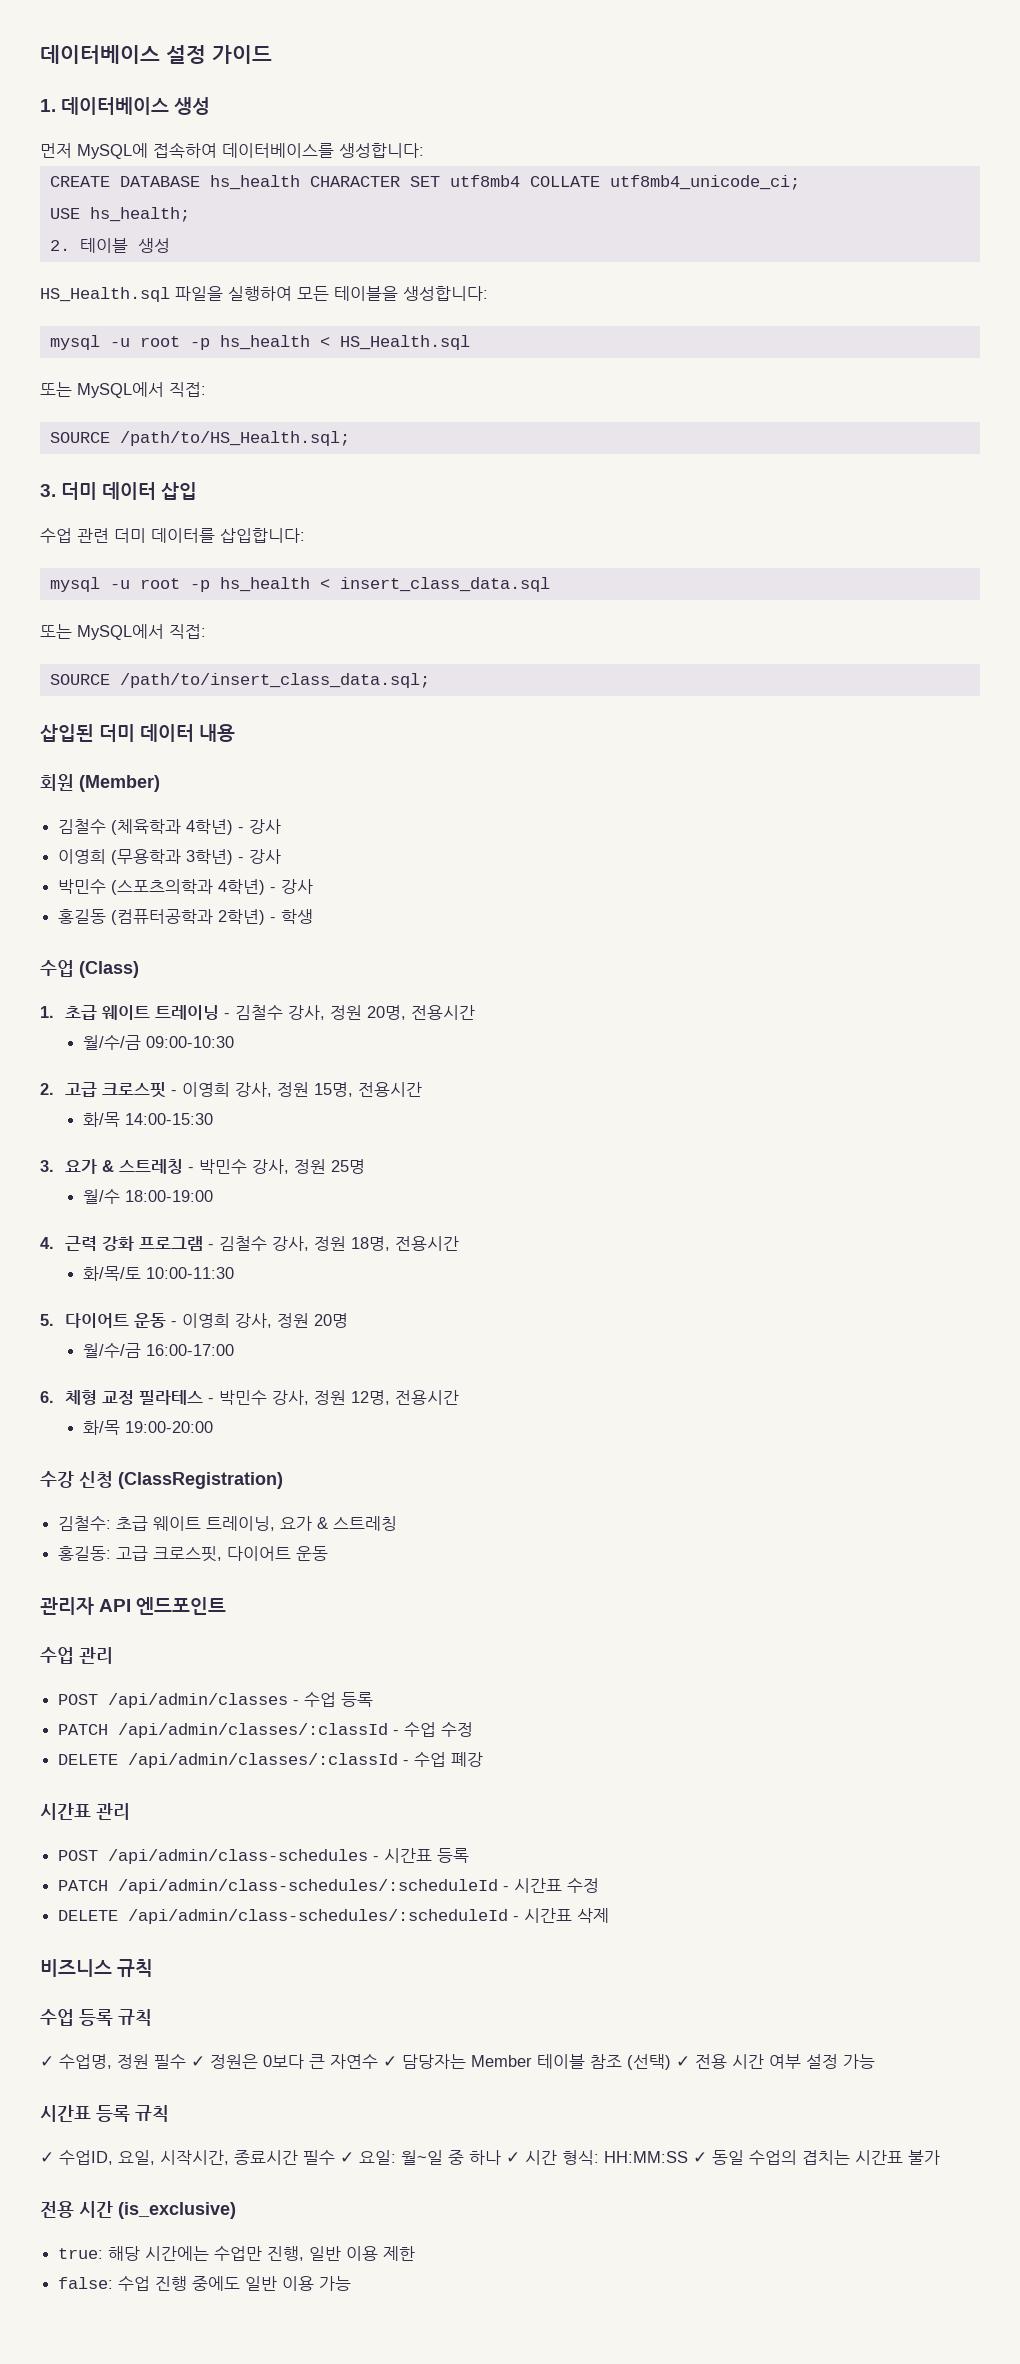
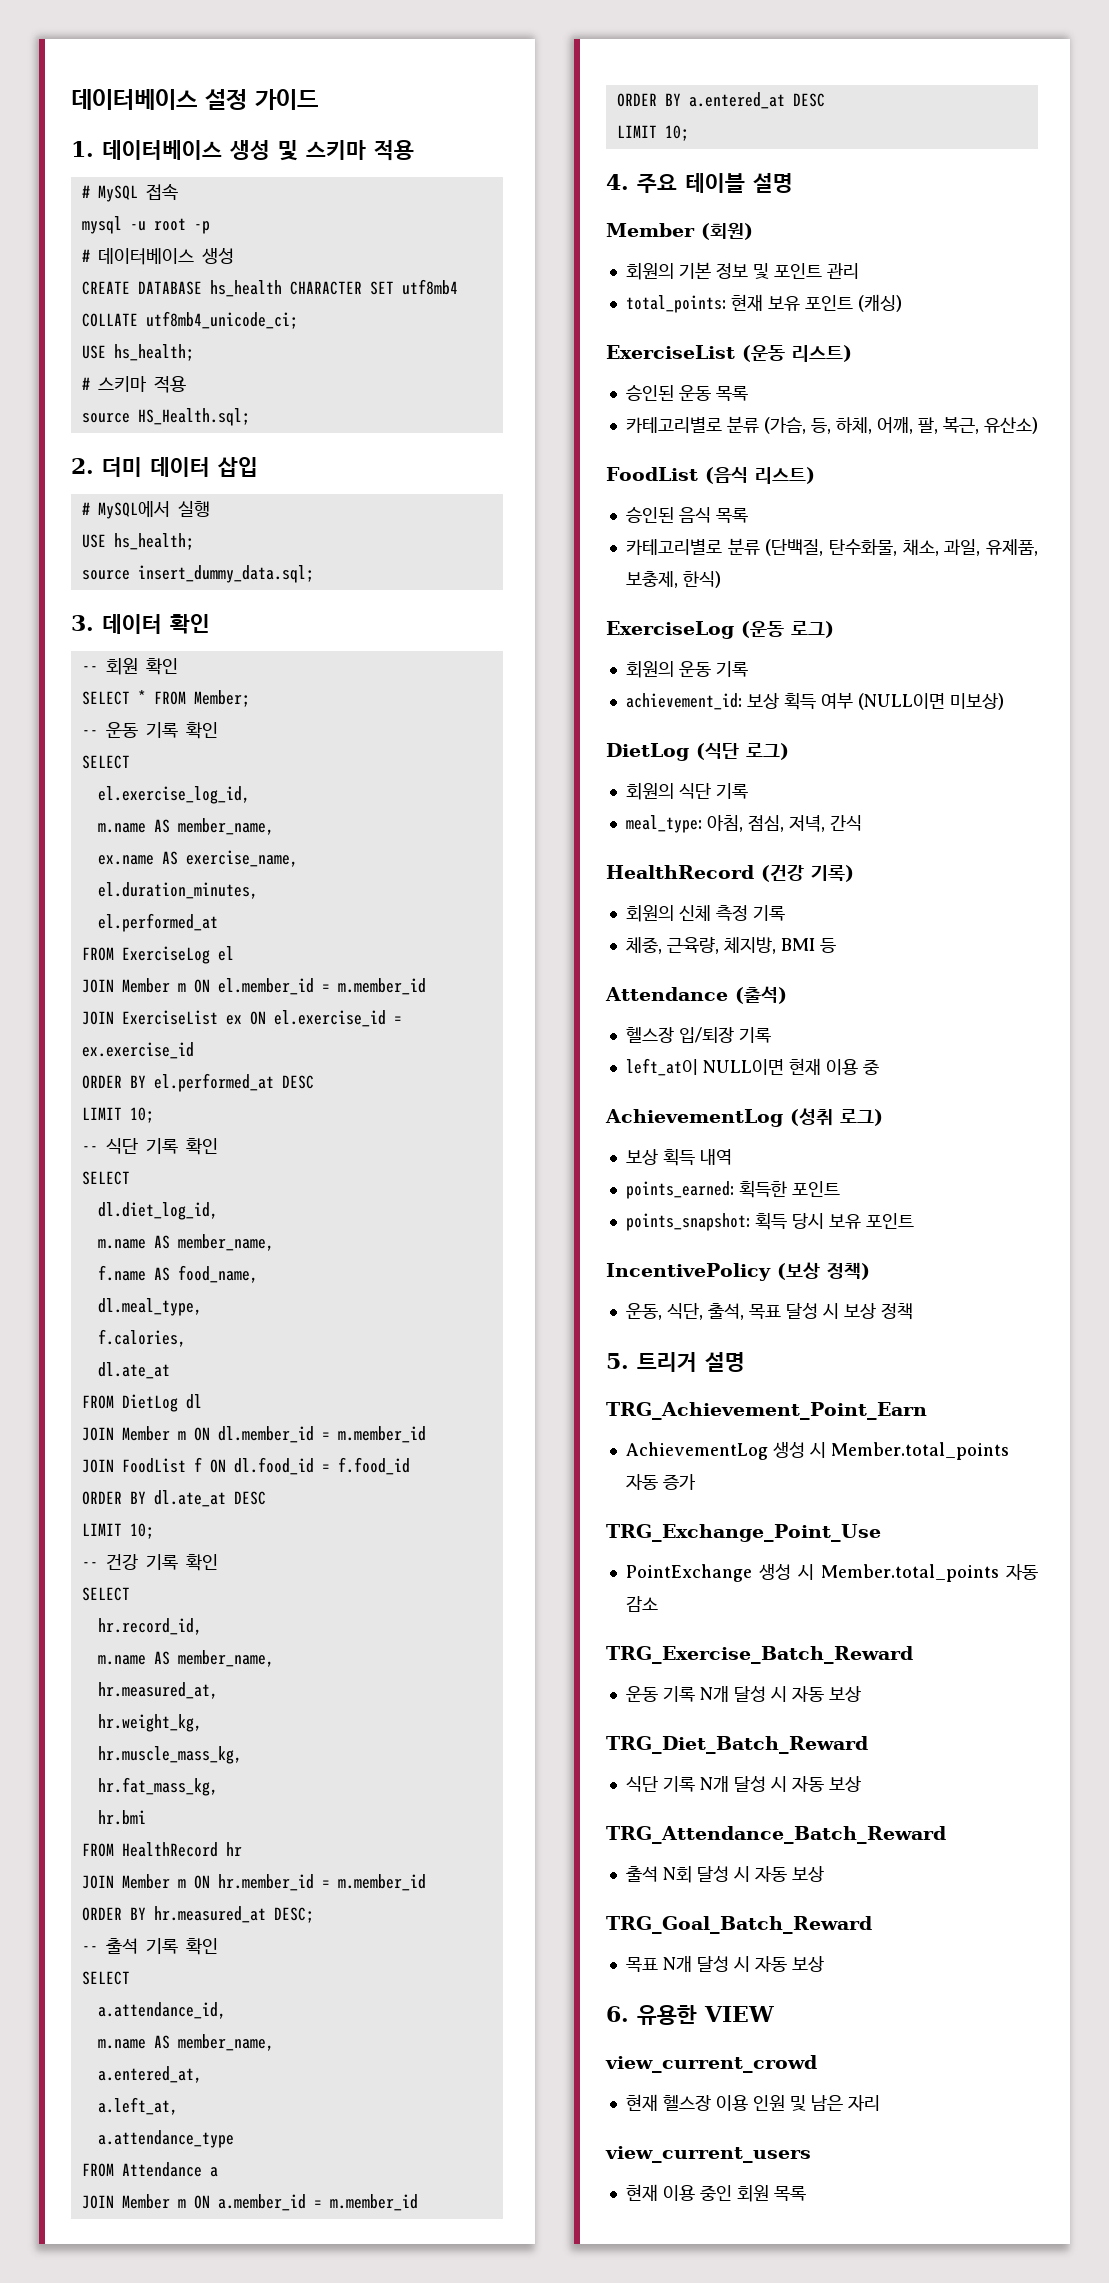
[40,142,424,159] // 먼저 MySQL에 접속하여 데이터베이스를 생성합니다: -> [278,140,414,161] [81,184,178,202] [81,216,210,234] [81,248,234,265] 및 스키마 적용 // # MySQL 접속 // mysql -u root -p // # 데이터베이스 생성
[49,238,170,253] [40,286,488,302] [49,335,470,350] [40,382,206,398] [49,431,350,446] [40,482,198,500] [40,528,305,543] [49,577,550,592] [40,624,206,640] [49,673,430,688] [40,724,236,742] [40,774,160,792] [58,819,282,835] [58,849,282,865] [58,879,314,895] [58,909,314,925] [40,960,139,978] [40,1005,476,1020] [83,1035,235,1050] [40,1082,423,1098] [83,1112,214,1127] [40,1159,366,1174] [83,1189,214,1204] [40,1236,460,1251] [83,1266,235,1281] [40,1313,349,1328] [83,1343,235,1358] [40,1390,460,1405] [83,1420,214,1435] [40,1471,283,1489] [58,1516,398,1531] [58,1546,329,1562] [40,1597,227,1615] [40,1647,113,1664] [58,1692,374,1708] [58,1722,474,1738] [58,1752,484,1768] [40,1803,130,1820] [58,1848,470,1864] [58,1878,600,1894] [58,1908,610,1924] [40,1959,154,1977] [40,2009,152,2026] [40,2054,875,2070] [40,2105,169,2122] [40,2150,940,2165] [40,2201,236,2219] [58,2246,416,2261] [58,2276,352,2291] 2. 테이블 생성 // HS_Health.sql 파일을 실행하여 모든 테이블을 생성합니다: // mysql -u root -p hs_health < HS_Health.sql // 또는 MySQL에서 직접: // SOURCE /path/to/HS_Health.sql; // 3. 더미 데이터 삽입 // 수업 관련 더미 데이터를 삽입합니다: // mysql -u root -p hs_health < insert_class_data.sql // 또는 MySQL에서 직접: // SOURCE /path/to/insert_class_data.sql; // 삽입된 더미 데이터 내용 // 회원 (Member) // 김철수 (체육학과 4학년) - 강사 // 이영희 (무용학과 3학년) - 강사 // 박민수 (스포츠의학과 4학년) - 강사 // 홍길동 (컴퓨터공학과 2학년) - 학생 // 수업 (Class) // 1. 초급 웨이트 트레이닝 - 김철수 강사, 정원 20명, 전용시간 // 월/수/금 09:00-10:30 // 2. 고급 크로스핏 - 이영희 강사, 정원 15명, 전용시간 // 화/목 14:00-15:30 // 3. 요가 & 스트레칭 - 박민수 강사, 정원 25명 // 월/수 18:00-19:00 // 4. 근력 강화 프로그램 - 김철수 강사, 정원 18명, 전용시간 // 화/목/토 10:00-11:30 // 5. 다이어트 운동 - 이영희 강사, 정원 20명 // 월/수/금 16:00-17:00 // 6. 체형 교정 필라테스 - 박민수 강사, 정원 12명, 전용시간 // 화/목 19:00-20:00 // 수강 신청 (ClassRegistration) // 김철수: 초급 웨이트 트레이닝, 요가 & 스트레칭 // 홍길동: 고급 크로스핏, 다이어트 운동 // 관리자 API 엔드포인트 // 수업 관리 // POST /api/admin/classes - 수업 등록 // PATCH /api/admin/classes/:classId - 수업 수정 // DELETE /api/admin/classes/:classId - 수업 폐강 // 시간표 관리 // POST /api/admin/class-schedules - 시간표 등록 // PATCH /api/admin/class-schedules/:scheduleId - 시간표 수정 // DELETE /api/admin/class-schedules/:scheduleId - 시간표 삭제 // 비즈니스 규칙 // 수업 등록 규칙 // ✓ 수업명, 정원 필수 ✓ 정원은 0보다 큰 자연수 ✓ 담당자는 Member 테이블 참조 (선택) ✓ 전용 시간 여부 설정 가능 // 시간표 등록 규칙 // ✓ 수업ID, 요일, 시작시간, 종료시간 필수 ✓ 요일: 월~일 중 하나 ✓ 시간 형식: HH:MM:SS ✓ 동일 수업의 겹치는 시간표 불가 // 전용 시간 (is_exclusive) // true: 해당 시간에는 수업만 진행, 일반 이용 제한 // false: 수업 진행 중에도 일반 이용 가능 -> [81,376,186,393] [81,408,250,426] [71,457,258,477] [81,501,210,519] [81,533,194,550] [81,565,314,583] [71,614,210,634] [81,658,178,675] [81,690,250,707] [81,722,218,739] [81,755,130,769] [97,786,250,804] [97,818,274,835] [97,850,298,867] [97,882,258,899] [97,913,218,932] [81,946,234,964] [81,978,426,995] [81,1010,402,1027] [81,1042,194,1059] [81,1073,314,1092] [81,1107,154,1123] [81,1138,218,1155] [81,1171,130,1185] [97,1202,218,1220] [97,1234,274,1251] [97,1265,258,1283] [97,1298,202,1316] [97,1329,186,1347] [97,1362,170,1379] [81,1394,202,1412] [81,1426,426,1443] [81,1457,410,1475] [81,1490,266,1507] [81,1523,154,1539] [81,1554,218,1571] [81,1587,130,1601] [97,1618,202,1635] [97,1650,274,1667] [97,1682,218,1699] [97,1714,202,1732] [97,1746,242,1764] [97,1777,218,1796] [97,1810,146,1825] [81,1842,242,1857] [81,1874,426,1891] [81,1906,314,1923] [81,1938,218,1955] [81,1971,130,1985] [97,2002,226,2019] [97,2034,274,2051] [97,2066,202,2083] [97,2097,178,2115] [97,2130,234,2148] [81,2162,218,2177] [81,2194,418,2211] [616,92,825,109] [616,125,689,141] [606,173,793,193] [606,222,753,240] [625,262,859,280] [625,294,902,313] [606,345,852,362] [625,385,748,402] [625,416,1038,434] [606,467,815,484] [625,507,748,524] [625,538,1038,556] [625,571,721,588] [606,621,834,639] [625,661,748,678] [625,693,1004,710] [606,743,789,761] [625,783,748,800] [625,815,862,833] [606,864,854,882] [625,905,785,922] [625,936,836,954] [605,986,787,1004] [625,1027,771,1043] [625,1058,879,1076] [605,1108,883,1127] [625,1149,732,1166] [625,1181,840,1199] [625,1213,914,1231] [606,1262,870,1281] [625,1303,913,1320] [606,1352,745,1372] [606,1402,927,1420] [625,1442,1009,1460] [625,1474,696,1490] [606,1524,881,1542] [625,1564,1038,1582] [625,1596,658,1612] [606,1646,913,1664] [625,1686,861,1702] [606,1736,868,1754] [625,1776,861,1792] [606,1826,946,1844] [625,1866,824,1883] [606,1916,872,1934] [625,1956,824,1973] [606,2005,774,2025] [605,2055,817,2073] [625,2094,880,2111] [605,2146,811,2163] [625,2184,806,2202] # 스키마 적용 // source HS_Health.sql; // 2. 더미 데이터 삽입 // # MySQL에서 실행 // USE hs_health; // source insert_dummy_data.sql; // 3. 데이터 확인 // -- 회원 확인 // SELECT * FROM Member; // -- 운동 기록 확인 // SELECT // el.exercise_log_id, // m.name AS member_name, // ex.name AS exercise_name, // el.duration_minutes, // el.performed_at // FROM ExerciseLog el // JOIN Member m ON el.member_id = m.member_id // JOIN ExerciseList ex ON el.exercise_id = ex.exercise_id // ORDER BY el.performed_at DESC // LIMIT 10; // -- 식단 기록 확인 // SELECT // dl.diet_log_id, // m.name AS member_name, // f.name AS food_name, // dl.meal_type, // f.calories, // dl.ate_at // FROM DietLog dl // JOIN Member m ON dl.member_id = m.member_id // JOIN FoodList f ON dl.food_id = f.food_id // ORDER BY dl.ate_at DESC // LIMIT 10; // -- 건강 기록 확인 // SELECT // hr.record_id, // m.name AS member_name, // hr.measured_at, // hr.weight_kg, // hr.muscle_mass_kg, // hr.fat_mass_kg, // hr.bmi // FROM HealthRecord hr // JOIN Member m ON hr.member_id = m.member_id // ORDER BY hr.measured_at DESC; // -- 출석 기록 확인 // SELECT // a.attendance_id, // m.name AS member_name, // a.entered_at, // a.left_at, // a.attendance_type // FROM Attendance a // JOIN Member m ON a.member_id = m.member_id // ORDER BY a.entered_at DESC // LIMIT 10; // 4. 주요 테이블 설명 // Member (회원) // 회원의 기본 정보 및 포인트 관리 // total_points: 현재 보유 포인트 (캐싱) // ExerciseList (운동 리스트) // 승인된 운동 목록 // 카테고리별로 분류 (가슴, 등, 하체, 어깨, 팔, 복근, 유산소) // FoodList (음식 리스트) // 승인된 음식 목록 // 카테고리별로 분류 (단백질, 탄수화물, 채소, 과일, 유제품, 보충제, 한식) // ExerciseLog (운동 로그) // 회원의 운동 기록 // achievement_id: 보상 획득 여부 (NULL이면 미보상) // DietLog (식단 로그) // 회원의 식단 기록 // meal_type: 아침, 점심, 저녁, 간식 // HealthRecord (건강 기록) // 회원의 신체 측정 기록 // 체중, 근육량, 체지방, BMI 등 // Attendance (출석) // 헬스장 입/퇴장 기록 // left_at이 NULL이면 현재 이용 중 // AchievementLog (성취 로그) // 보상 획득 내역 // points_earned: 획득한 포인트 // points_snapshot: 획득 당시 보유 포인트 // IncentivePolicy (보상 정책) // 운동, 식단, 출석, 목표 달성 시 보상 정책 // 5. 트리거 설명 // TRG_Achievement_Point_Earn // AchievementLog 생성 시 Member.total_points 자동 증가 // TRG_Exchange_Point_Use // PointExchange 생성 시 Member.total_points 자동 감소 // TRG_Exercise_Batch_Reward // 운동 기록 N개 달성 시 자동 보상 // TRG_Diet_Batch_Reward // 식단 기록 N개 달성 시 자동 보상 // TRG_Attendance_Batch_Reward // 출석 N회 달성 시 자동 보상 // TRG_Goal_Batch_Reward // 목표 N개 달성 시 자동 보상 // 6. 유용한 VIEW // view_current_crowd // 현재 헬스장 이용 인원 및 남은 자리 // view_current_users // 현재 이용 중인 회원 목록

